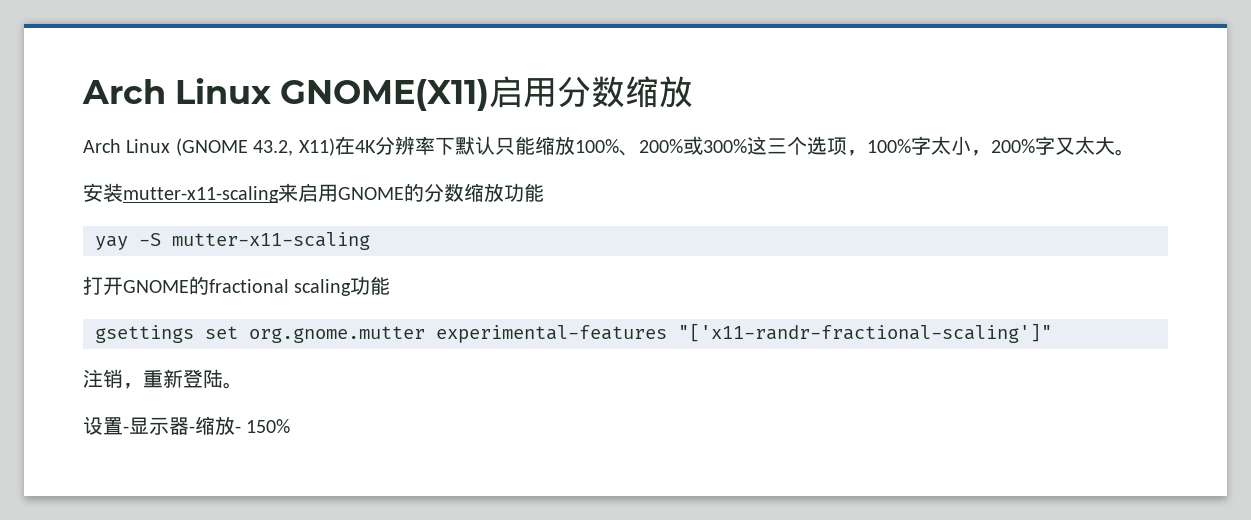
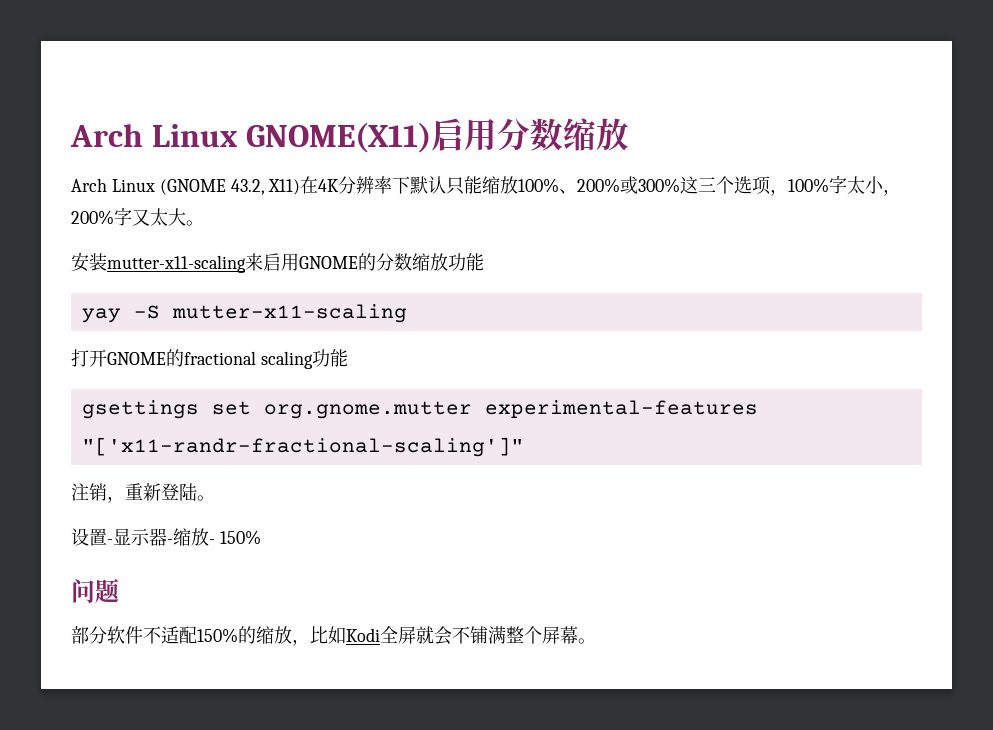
(291, 426) none -> [71,578,119,603] [71,626,596,646] // 问题 // 部分软件不适配150%的缩放，比如Kodi全屏就会不铺满整个屏幕。

